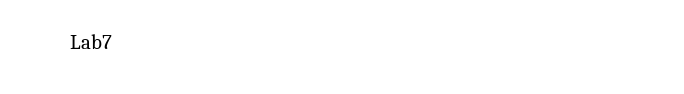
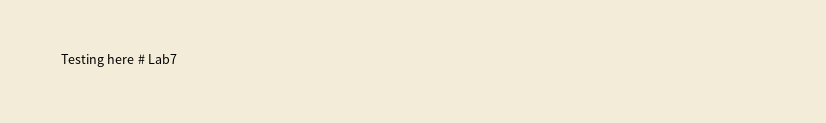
(70, 41) none -> [61,54,145,67] Testing here #

